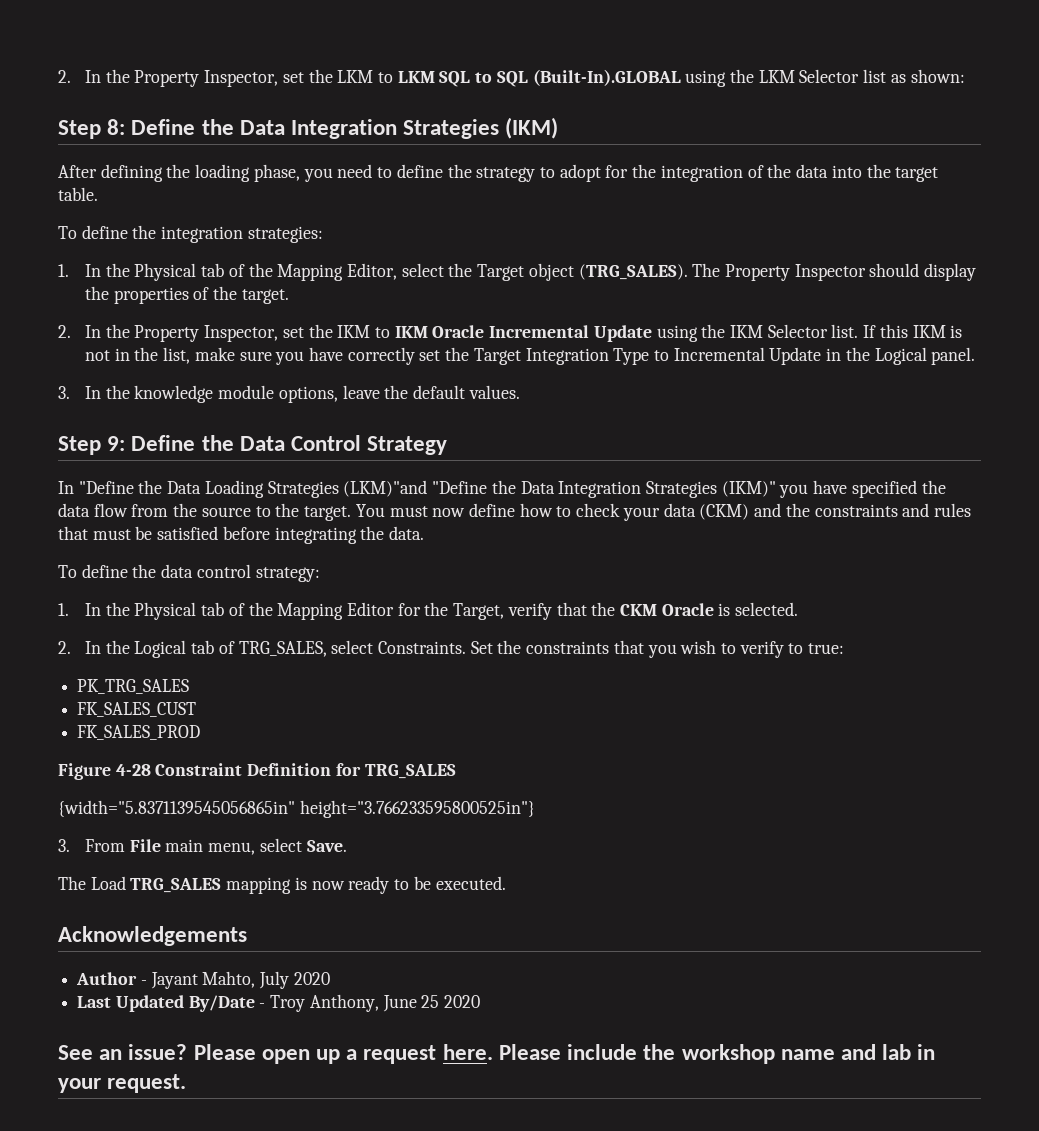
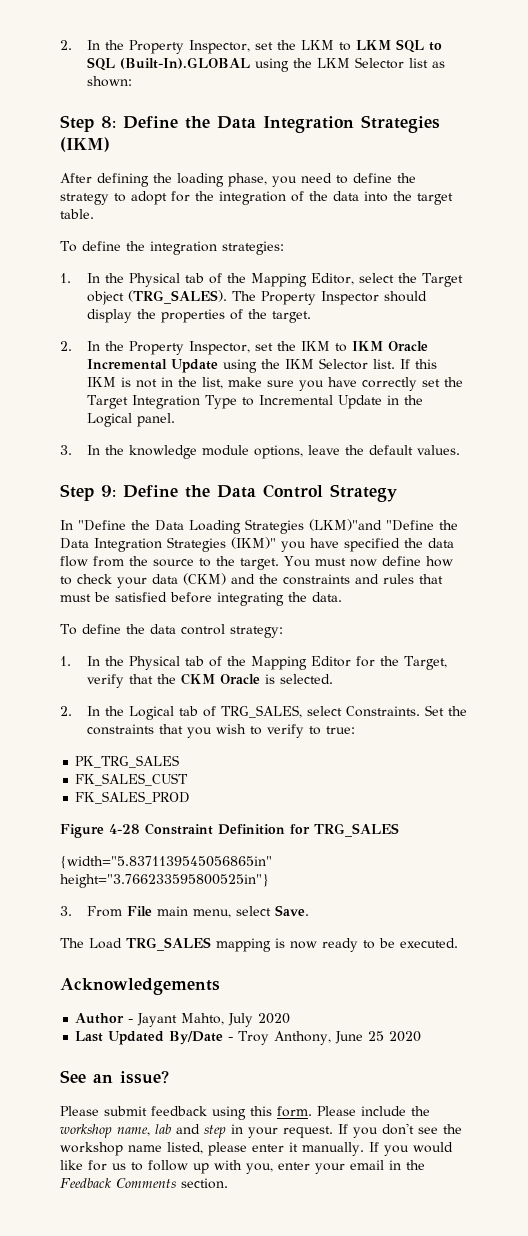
[193,1044,936,1064] [58,1074,187,1093] Please open up a request here. Please include the workshop name and lab in your request. -> [60,1106,430,1120] [60,1123,462,1138] [60,1142,453,1156] [60,1160,425,1174] [60,1178,228,1189] // Please submit feedback using this form. Please include the workshop name, lab and step in your request. If you don't see the workshop name listed, please enter it manually. If you would like for us to follow up with you, enter your email in the Feedback Comments section.

